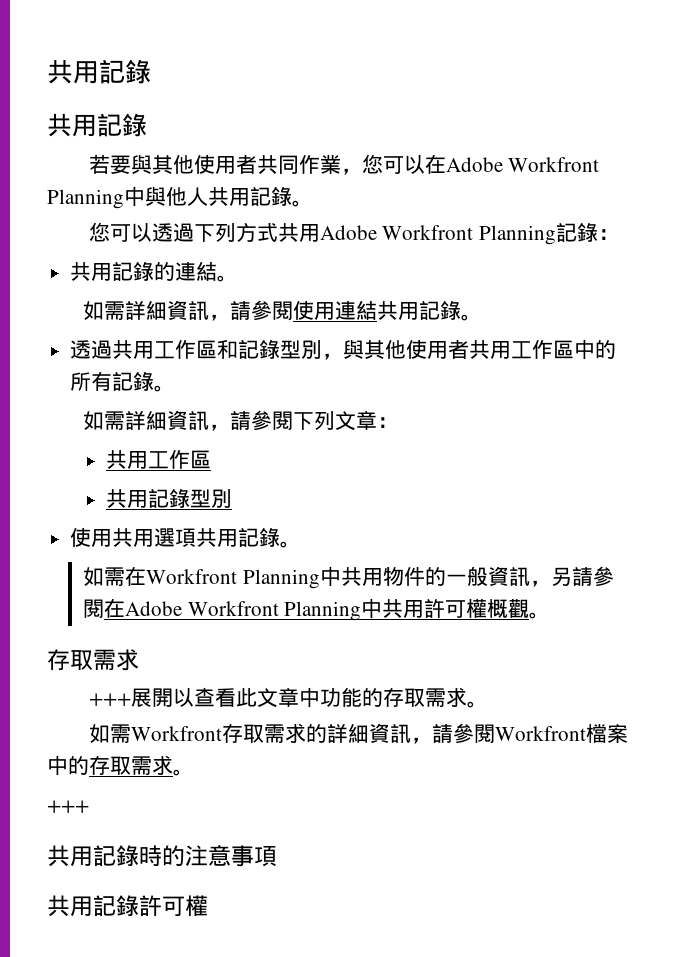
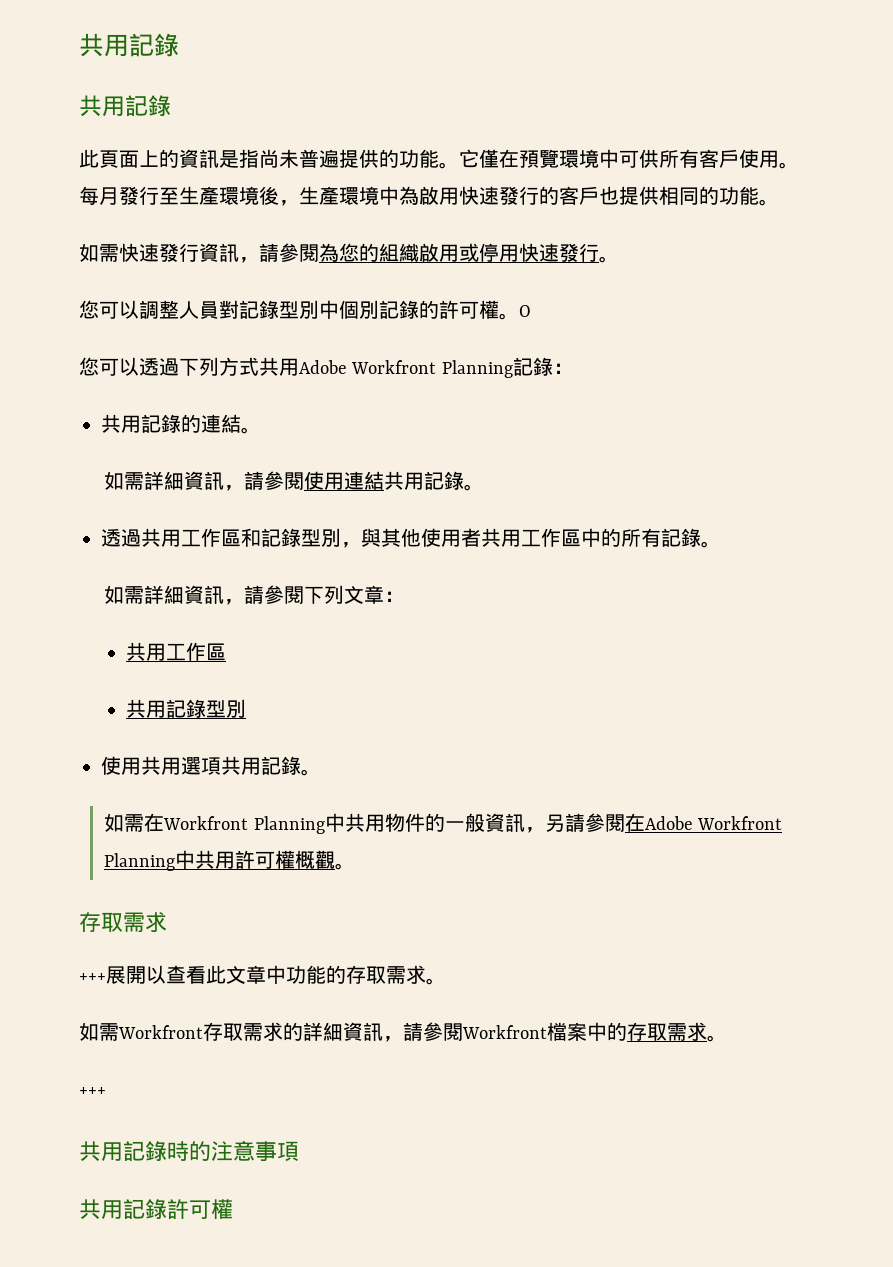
[88,154,600,175] [47,186,313,209] 若要與其他使用者共同作業，您可以在Adobe Workfront Planning中與他人共用記錄。 -> [79,149,799,169] [79,186,779,206] [79,243,619,263] [79,300,531,320] 此頁面上的資訊是指尚未普遍提供的功能。它僅在預覽環境中可供所有客戶使用。每月發行至生產環境後，生產環境中為啟用快速發行的客戶也提供相同的功能。 // 如需快速發行資訊，請參閱為您的組織啟用或停用快速發行。 // 您可以調整人員對記錄型別中個別記錄的許可權。O

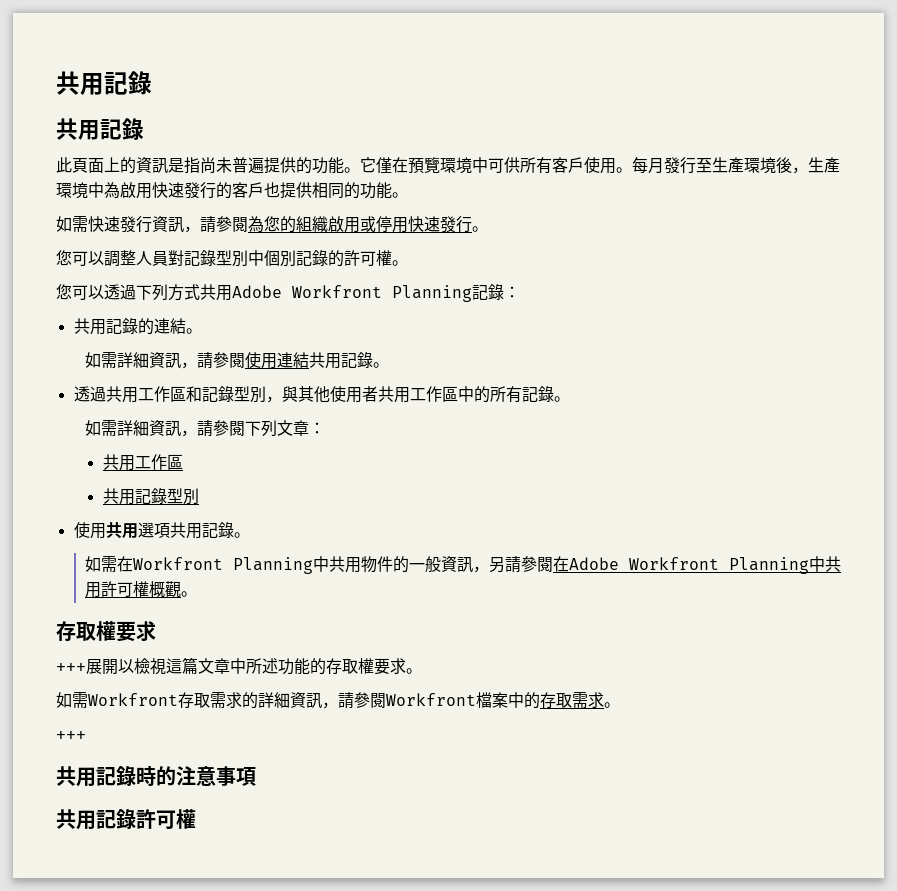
[519,305,531,317] O -> (408, 263) none
[123,912,145,933] 需 -> [96,621,136,642] 權要
[166,965,286,984] 查看此文章中 -> [134,657,278,675] 檢視這篇文章中所述
[386,966,406,984] 需 -> [358,658,390,675] 權要

